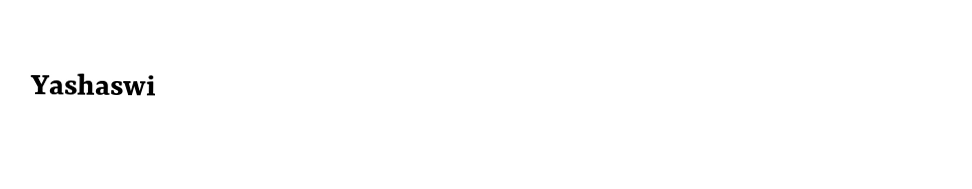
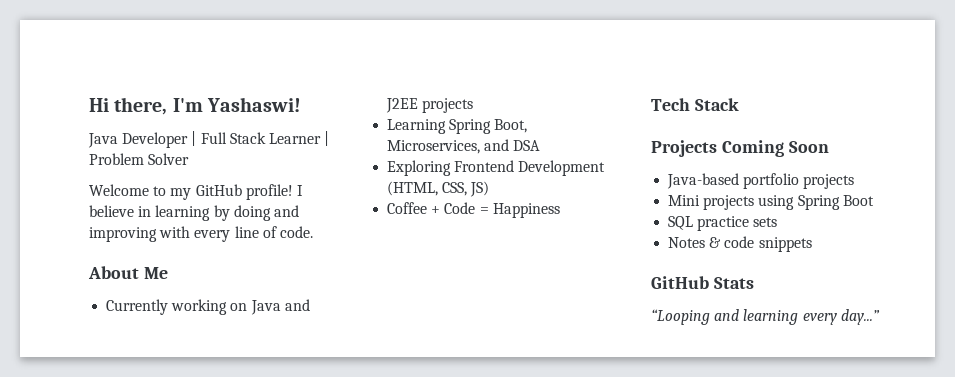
[29,73,157,96] Yashaswi -> [89,97,301,115] [88,131,330,148] [89,153,190,165] [89,184,303,200] [89,205,299,221] [89,226,313,242] [88,266,168,279] [106,299,310,315] [386,98,474,113] [387,119,528,134] [387,139,541,154] [387,160,606,176] [387,181,490,197] [387,202,560,218] [651,98,739,111] [651,140,829,157] [667,173,855,189] [668,195,874,210] [668,216,778,231] [668,236,812,252] [651,276,754,289] [651,309,880,325] Hi there, I'm Yashaswi! // Java Developer | Full Stack Learner | Problem Solver // Welcome to my GitHub profile! I believe in learning by doing and improving with every line of code. // About Me // Currently working on Java and J2EE projects // Learning Spring Boot, Microservices, and DSA // Exploring Frontend Development (HTML, CSS, JS) // Coffee + Code = Happiness // Tech Stack // Projects Coming Soon // Java-based portfolio projects // Mini projects using Spring Boot // SQL practice sets // Notes & code snippets // GitHub Stats // “Looping and learning every day...”

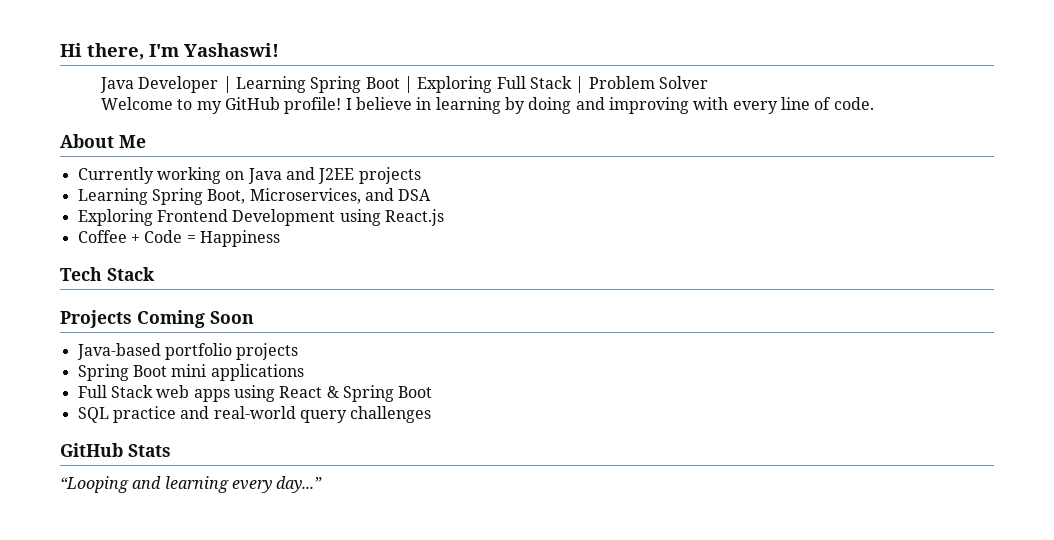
[200,132,321,144] Full Stack Learner -> [236,76,573,93] Learning Spring Boot | Exploring Full Stack
[387,181,490,197] (HTML, CSS, JS) -> [339,209,444,226] using React.js
[668,195,795,210] Mini projects using -> [77,364,304,381] [77,385,339,402] Spring Boot mini applications // Full Stack web apps using React &
[753,217,778,227] [668,236,812,252] sets // Notes & code snippets -> [180,406,432,423] and real-world query challenges

